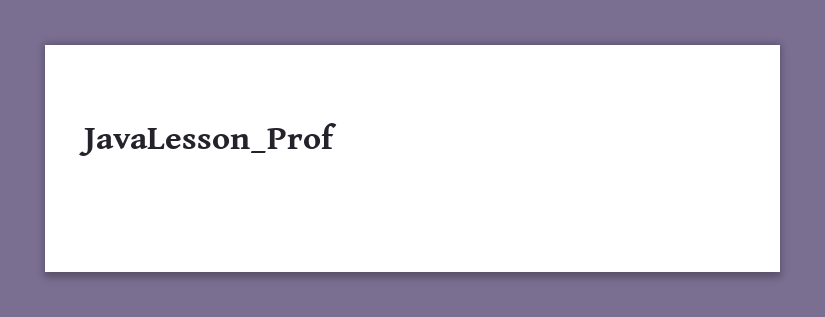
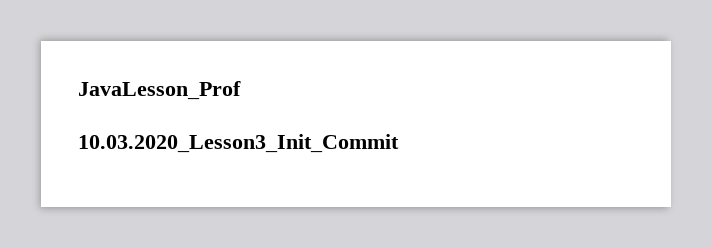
(337, 139) none -> [78,134,399,153] // 10.03.2020_Lesson3_Init_Commit

